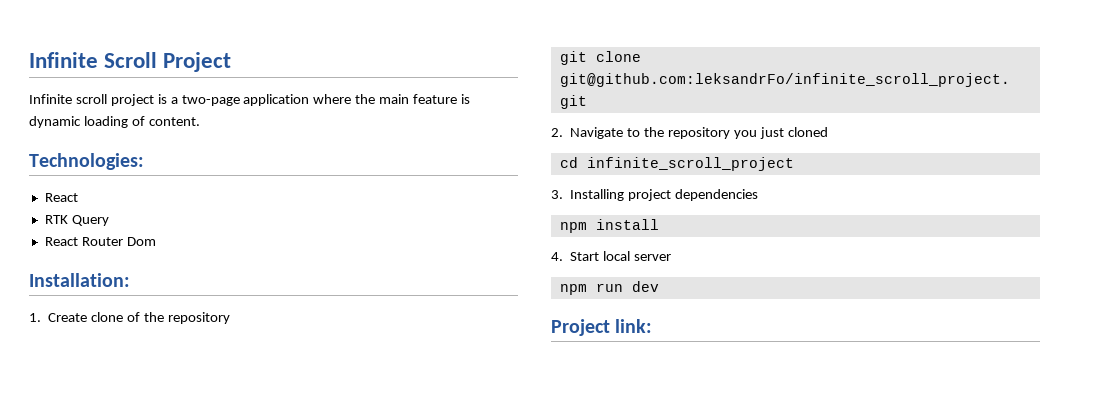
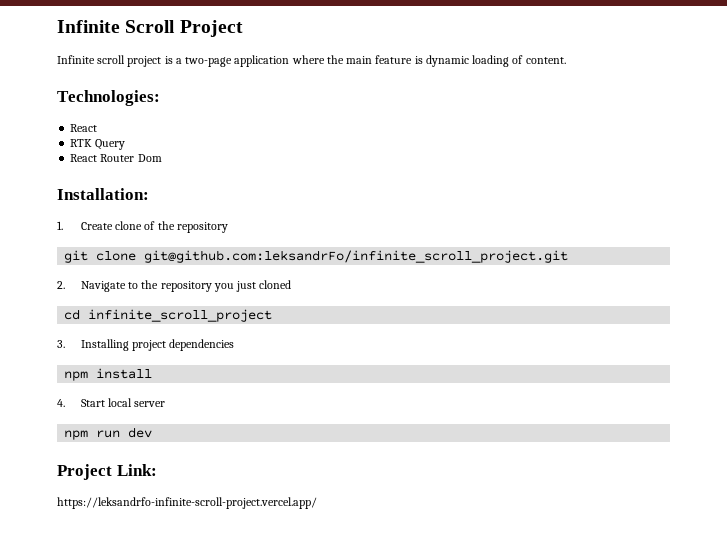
[615,319,653,333] link: -> [116,464,157,476] [57,497,317,509] Link: // https://leksandrfo-infinite-scroll-project.vercel.app/

